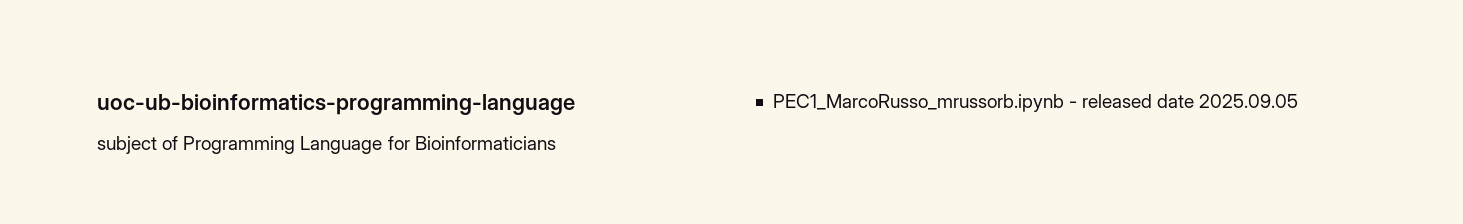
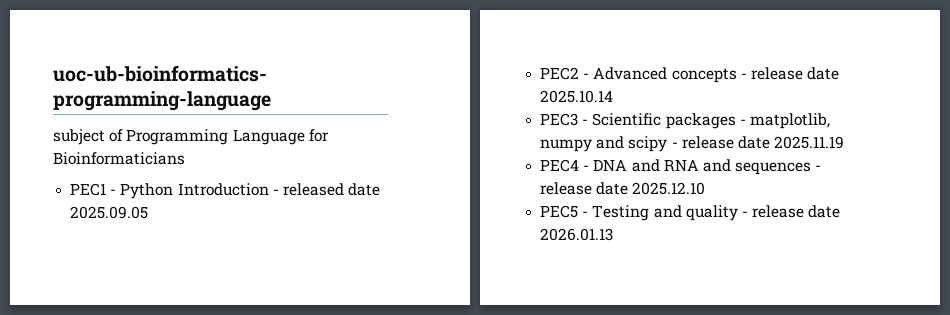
[772,94,1064,112] PEC1_MarcoRusso_mrussorb.ipynb -> [70,183,269,199] PEC1 - Python Introduction
(1299, 101) none -> [540,67,840,83] [540,90,614,103] [540,113,830,129] [540,136,845,152] [540,159,822,175] [540,182,706,195] [540,205,841,221] [540,228,614,241] // PEC2 - Advanced concepts - release date 2025.10.14 // PEC3 - Scientific packages - matplotlib, numpy and scipy - release date 2025.11.19 // PEC4 - DNA and RNA and sequences - release date 2025.12.10 // PEC5 - Testing and quality - release date 2026.01.13

